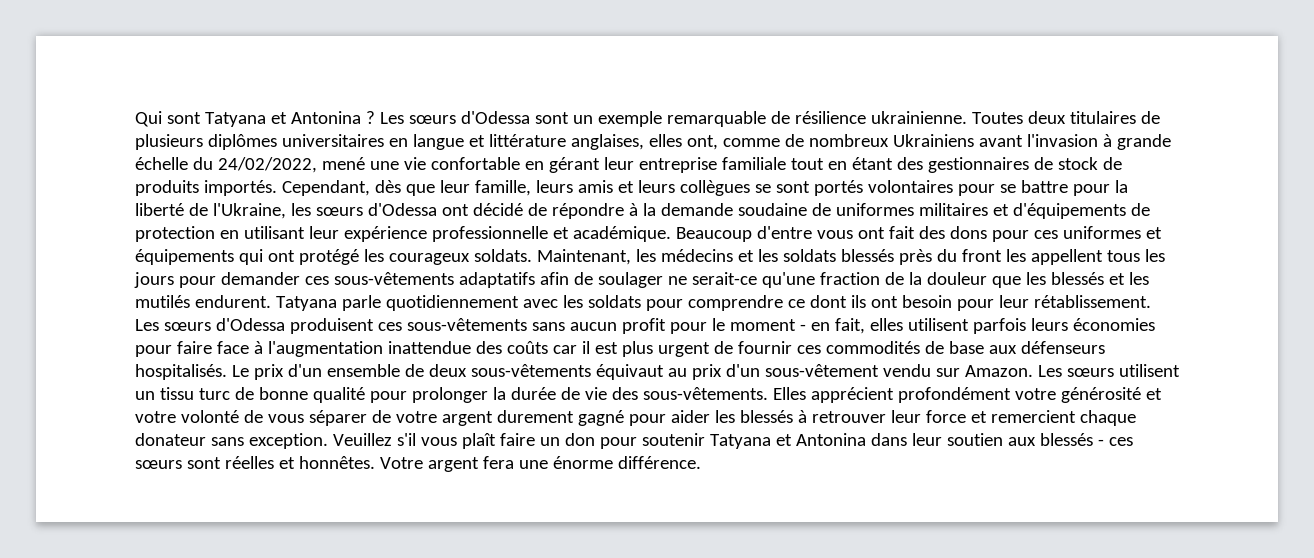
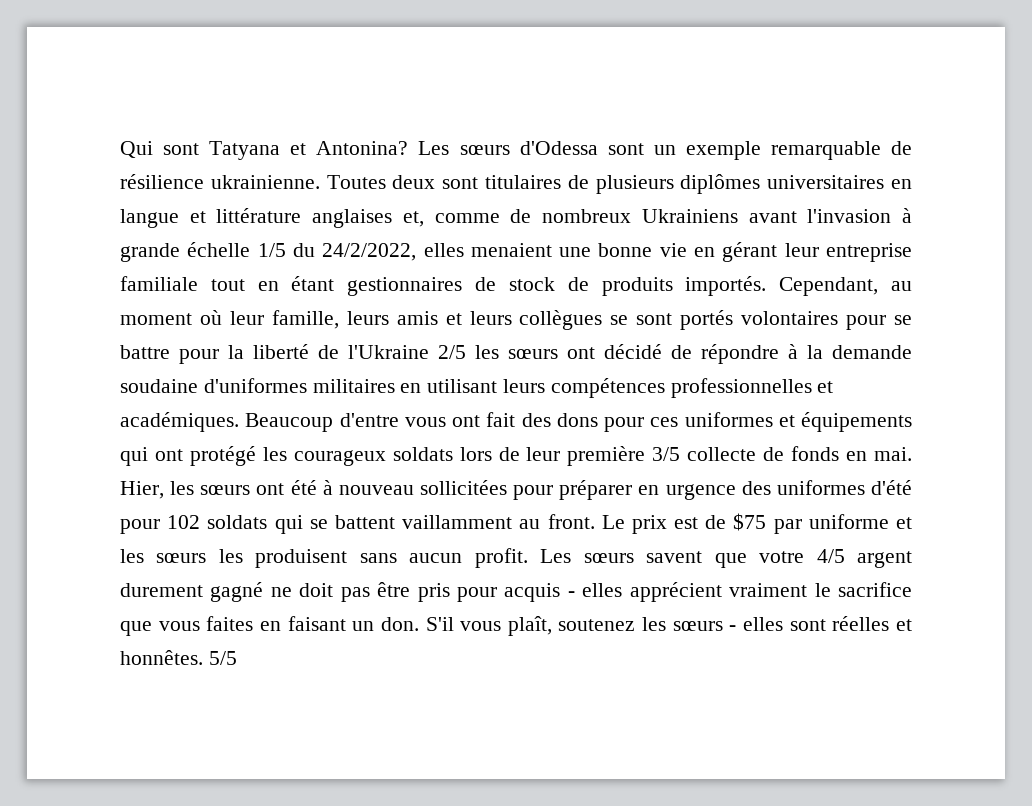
[290,111,375,124] Antonina ? -> [316,141,409,155] Antonina?
(1066, 117) none -> [442,177,479,189] sont
[570,134,718,150] anglaises, elles ont, -> [312,209,424,228] anglaises et,
[192,157,520,173] du 24/02/2022, mené une vie confortable -> [257,243,687,261] 1/5 du 24/2/2022, elles menaient une bonne vie
[896,157,923,170] des -> (335, 283) none
[374,180,435,196] dès que -> [891,281,913,291] [120,310,222,325] au moment où
[212,203,437,219] l'Ukraine, les sœurs d'Odessa -> [348,345,558,359] l'Ukraine 2/5 les sœurs
[811,203,1150,219] [135,226,671,242] de uniformes militaires et d'équipements de protection en utilisant leur expérience professionnelle et académique. -> [203,378,834,398] [120,412,239,432] d'uniformes militaires en utilisant leurs compétences professionnelles et académiques.
[473,249,1165,265] [134,272,1149,288] [135,295,1151,311] [135,318,1155,334] [135,341,1105,357] [135,364,1180,380] [135,387,1162,403] [135,410,1136,426] [135,433,1133,449] [135,456,701,472] soldats. Maintenant, les médecins et les soldats blessés près du front les appellent tous les jours pour demander ces sous-vêtements adaptatifs afin de soulager ne serait-ce qu'une fraction de la douleur que les blessés et les mutilés endurent. Tatyana parle quotidiennement avec les soldats pour comprendre ce dont ils ont besoin pour leur rétablissement. Les sœurs d'Odessa produisent ces sous-vêtements sans aucun profit pour le moment - en fait, elles utilisent parfois leurs économies pour faire face à l'augmentation inattendue des coûts car il est plus urgent de fournir ces commodités de base aux défenseurs hospitalisés. Le prix d'un ensemble de deux sous-vêtements équivaut au prix d'un sous-vêtement vendu sur Amazon. Les sœurs utilisent un tissu turc de bonne qualité pour prolonger la durée de vie des sous-vêtements. Elles apprécient profondément votre générosité et votre volonté de vous séparer de votre argent durement gagné pour aider les blessés à retrouver leur force et remercient chaque donateur sans exception. Veuillez s'il vous plaît faire un don pour soutenir Tatyana et Antonina dans leur soutien aux blessés - ces sœurs sont réelles et honnêtes. Votre argent fera une énorme différence. -> [392,446,912,466] [120,480,912,500] [120,513,912,534] [120,548,912,568] [120,582,913,602] [120,616,912,636] [120,650,237,665] soldats lors de leur première 3/5 collecte de fonds en mai. Hier, les sœurs ont été à nouveau sollicitées pour préparer en urgence des uniformes d'été pour 102 soldats qui se battent vaillamment au front. Le prix est de $75 par uniforme et les sœurs les produisent sans aucun profit. Les sœurs savent que votre 4/5 argent durement gagné ne doit pas être pris pour acquis - elles apprécient vraiment le sacrifice que vous faites en faisant un don. S'il vous plaît, soutenez les sœurs - elles sont réelles et honnêtes. 5/5

